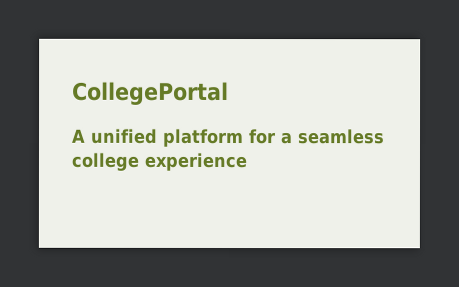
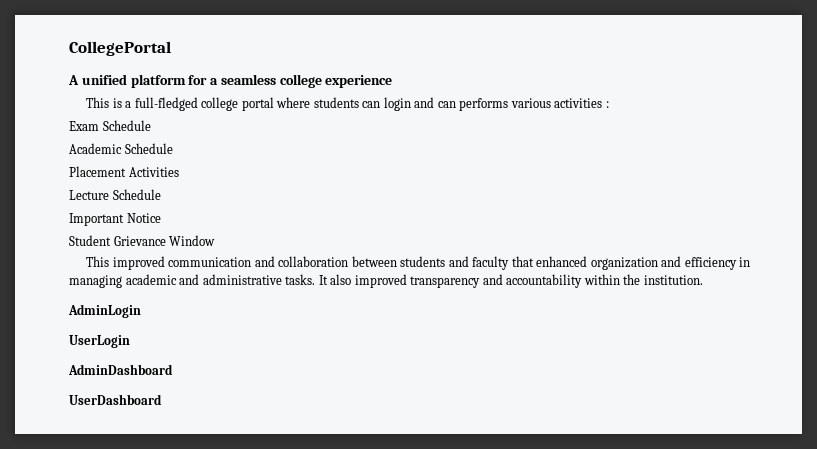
(247, 162) none -> [86,97,609,111] [69,120,151,131] [69,143,173,154] [69,166,179,177] [69,189,161,200] [69,213,161,226] [69,235,216,246] [86,256,751,270] [69,274,703,288] [68,304,141,318] [69,335,130,348] [68,364,173,375] [69,394,162,405] // This is a full-fledged college portal where students can login and can performs various activities : // Exam Schedule // Academic Schedule // Placement Activities // Lecture Schedule // Important Notice // Student Grievance Window // This improved communication and collaboration between students and faculty that enhanced organization and efficiency in managing academic and administrative tasks. It also improved transparency and accountability within the institution. // AdminLogin // UserLogin // AdminDashboard // UserDashboard

